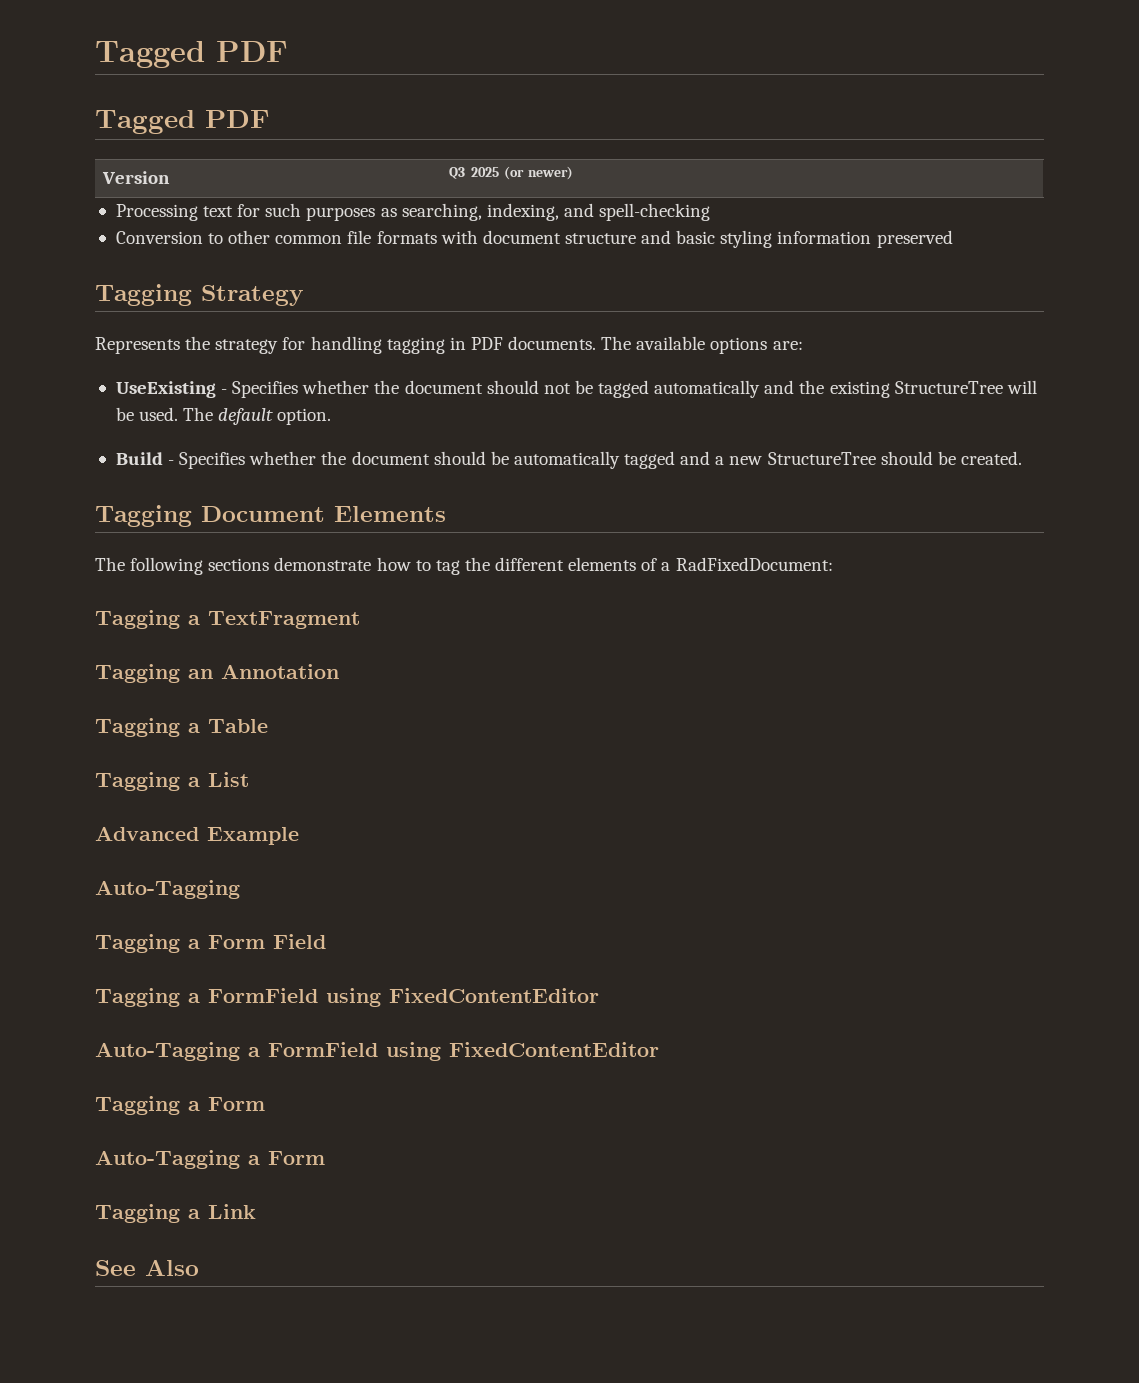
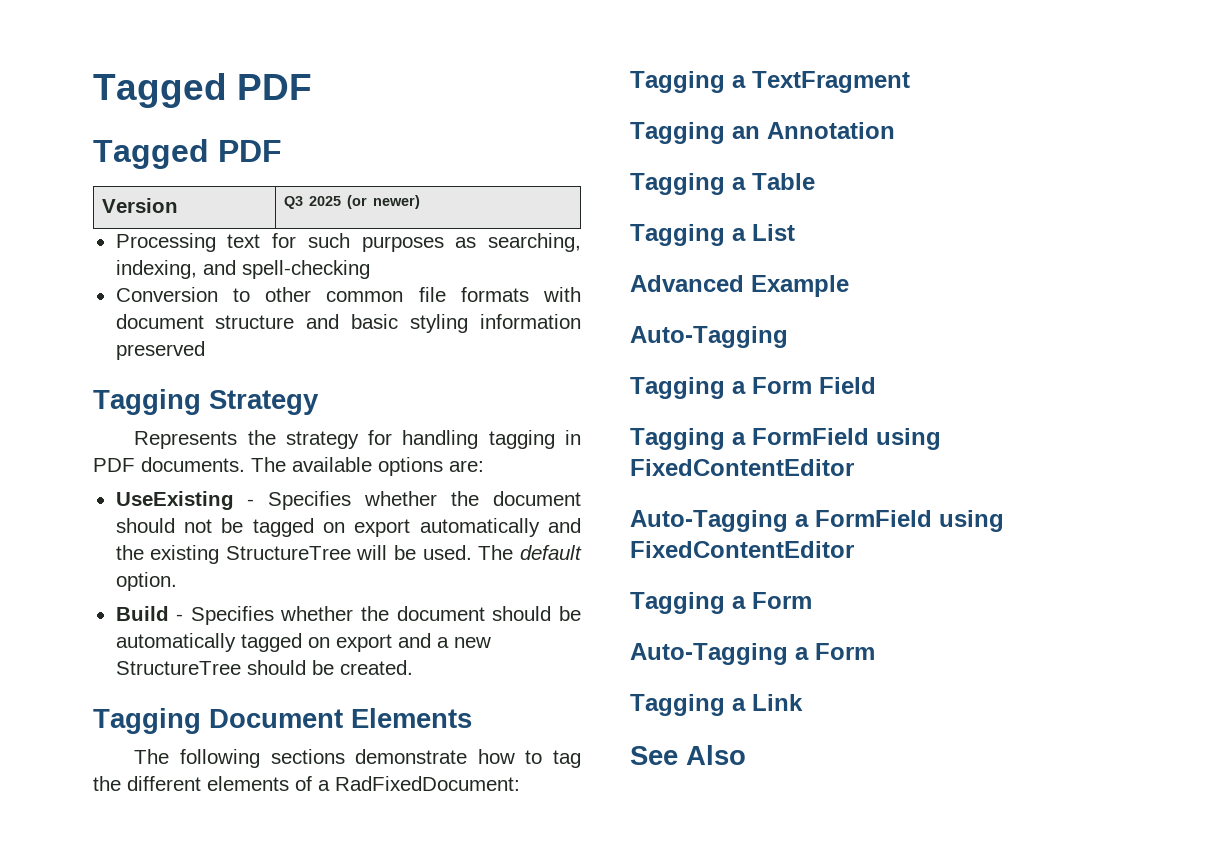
(650, 389) none -> [322,519,411,537] on export
(676, 460) none -> [307,634,392,652] on export

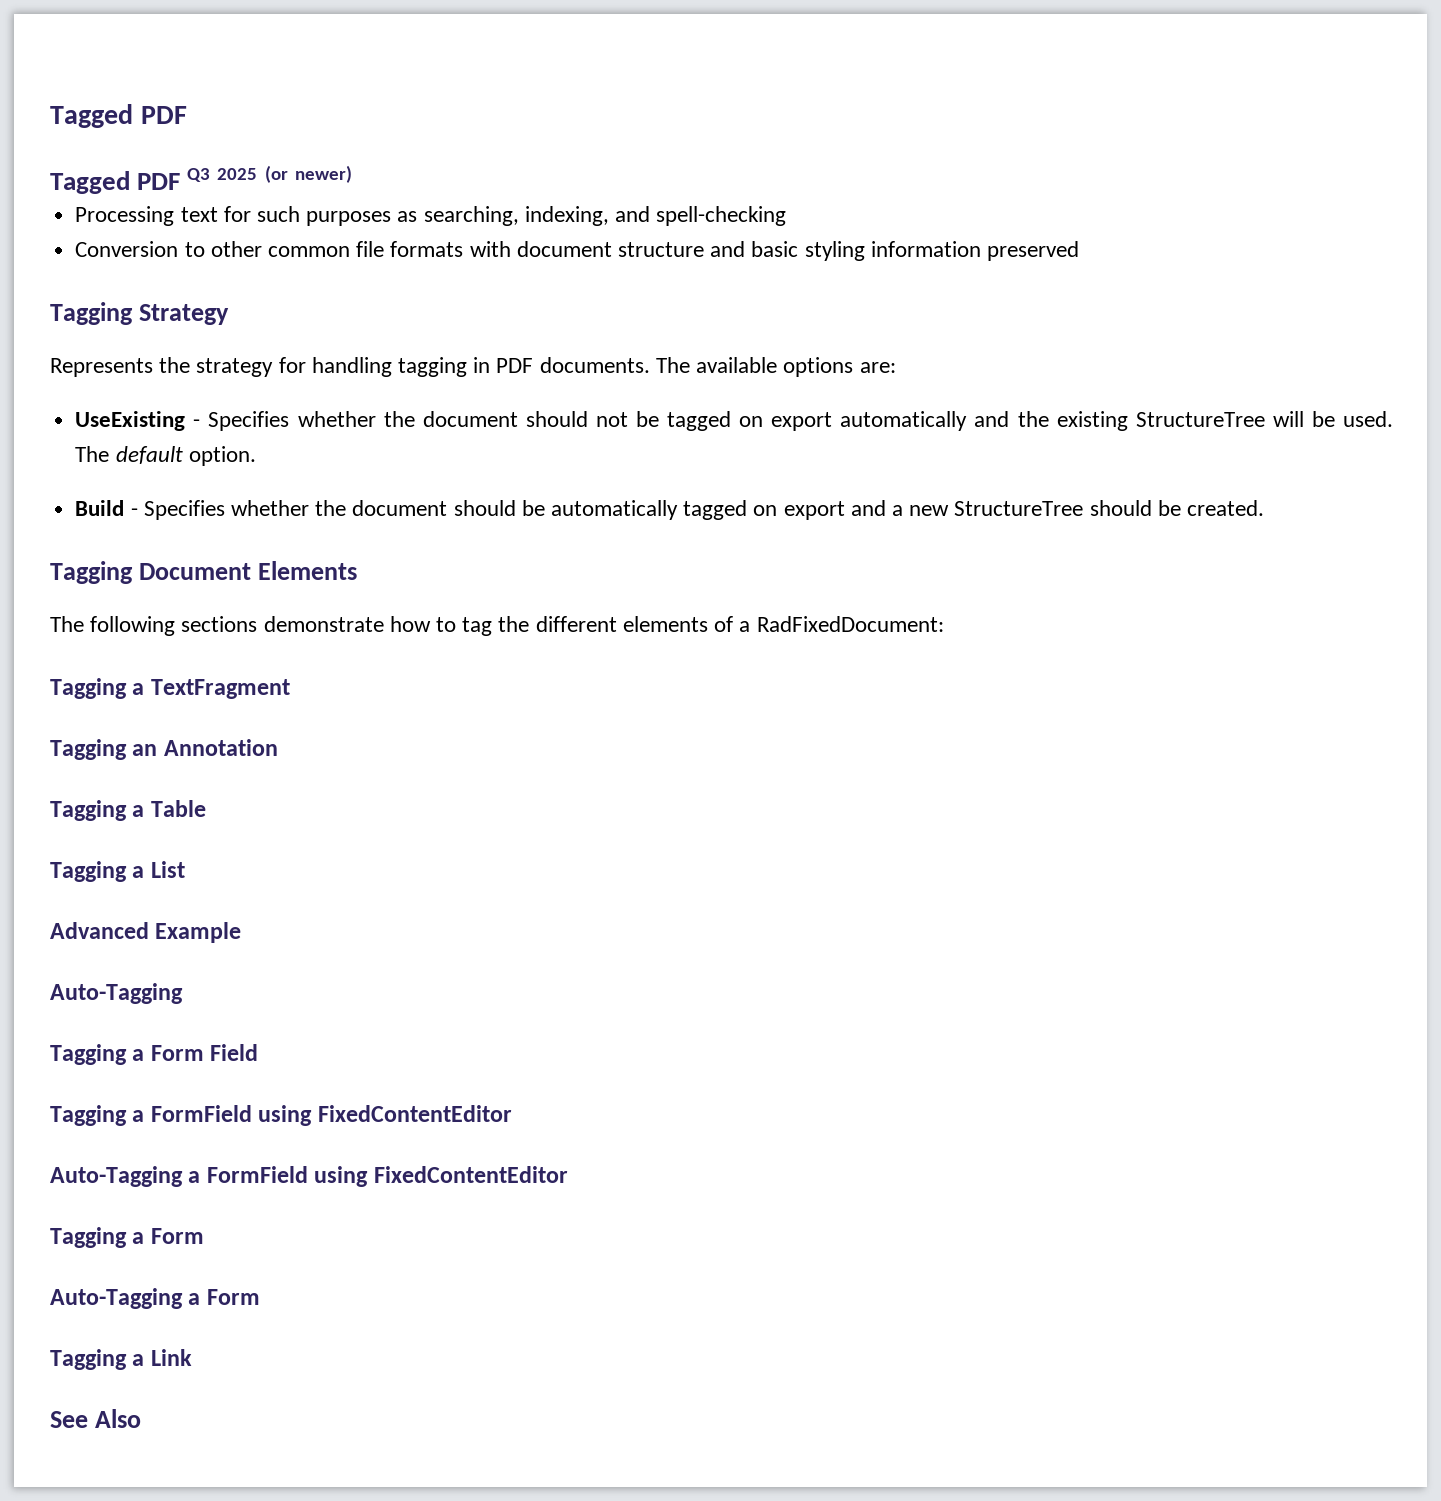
[101,198,178,213] // Version | -> (181, 181) none

